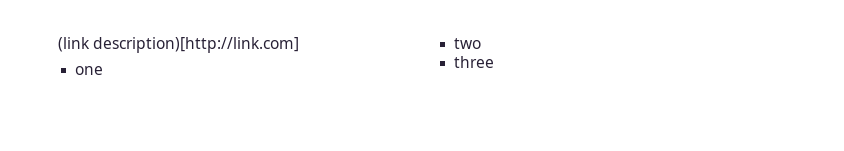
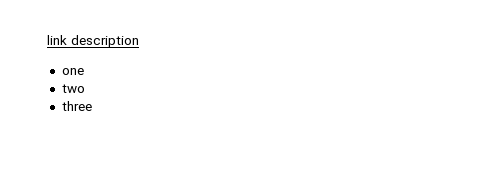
[58,37,300,53] (link description)[http://link.com] -> [47,35,139,48] link description

